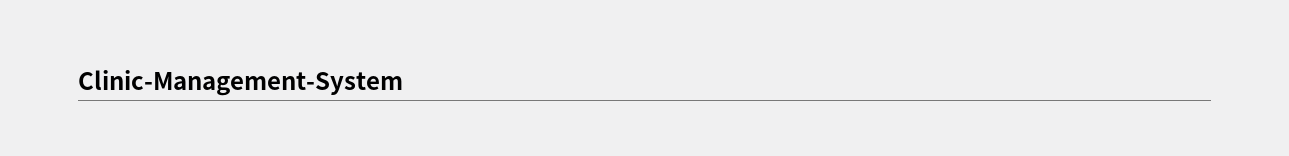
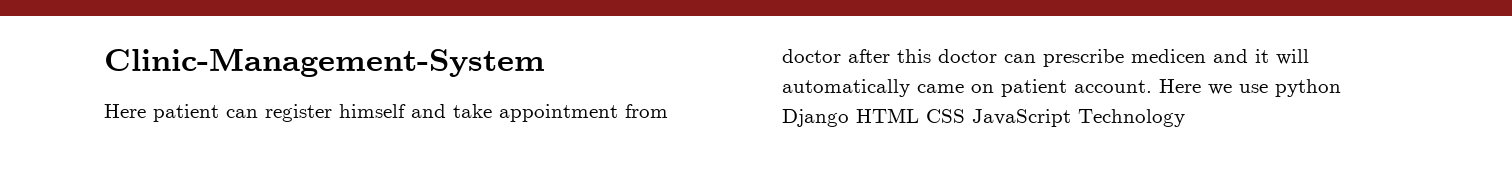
(403, 83) none -> [104,104,668,122] [782,49,1309,67] [782,79,1341,97] [782,108,1185,127] // Here patient can register himself and take appointment from doctor after this doctor can prescribe medicen and it will automatically came on patient account. Here we use python Django HTML CSS JavaScript Technology

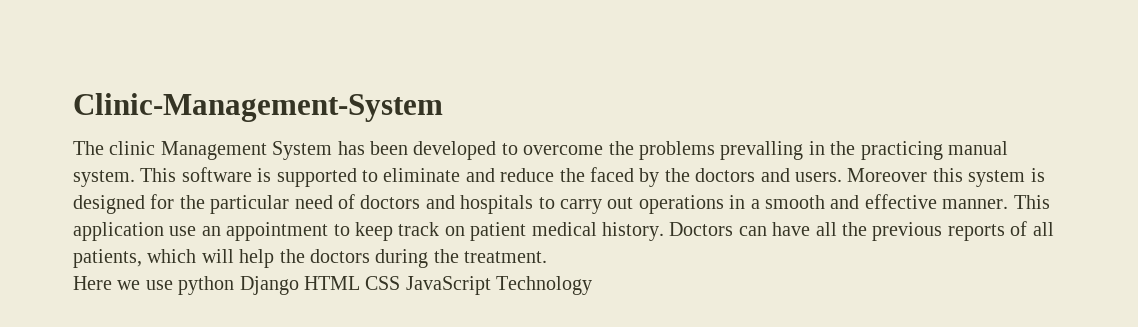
[104,104,668,122] [782,49,1309,67] [782,79,1152,97] Here patient can register himself and take appointment from doctor after this doctor can prescribe medicen and it will automatically came on patient account. -> [73,141,1008,160] [73,167,1045,187] [73,194,1050,214] [73,221,1054,241] [73,249,548,268] The clinic Management System has been developed to overcome the problems prevalling in the practicing manual system. This software is supported to eliminate and reduce the faced by the doctors and users. Moreover this system is designed for the particular need of doctors and hospitals to carry out operations in a smooth and effective manner. This application use an appointment to keep track on patient medical history. Doctors can have all the previous reports of all patients, which will help the doctors during the treatment. //

